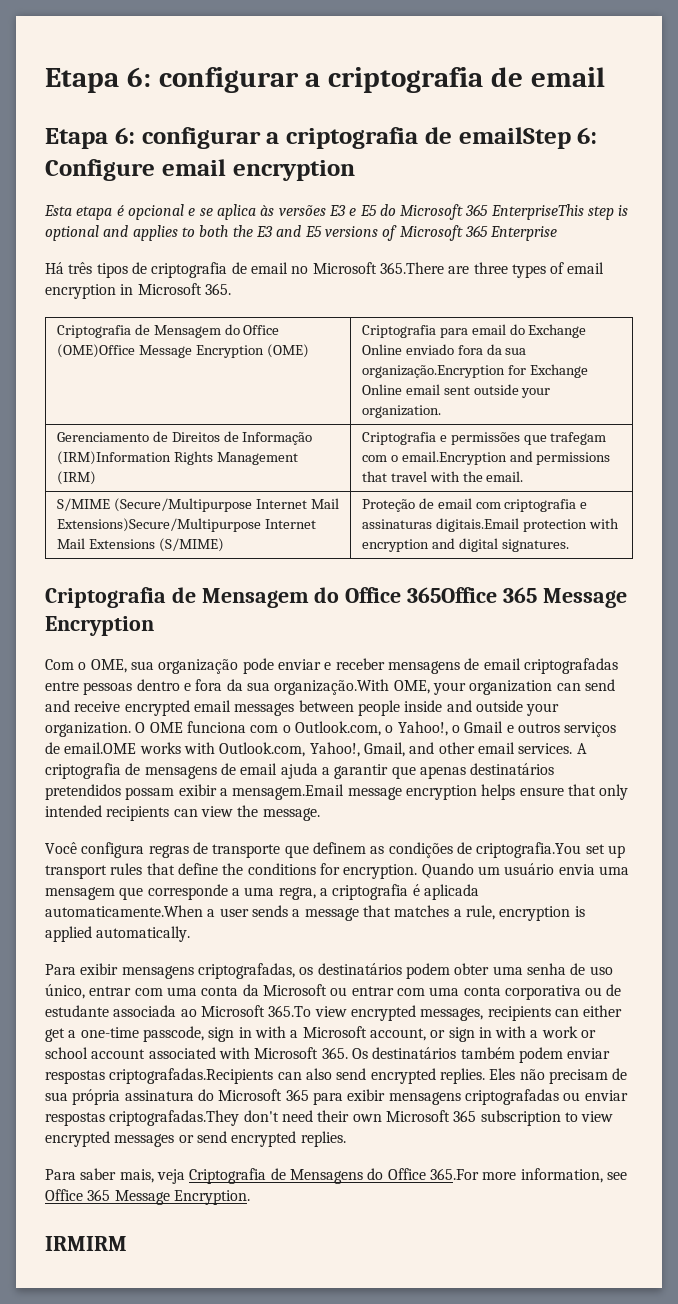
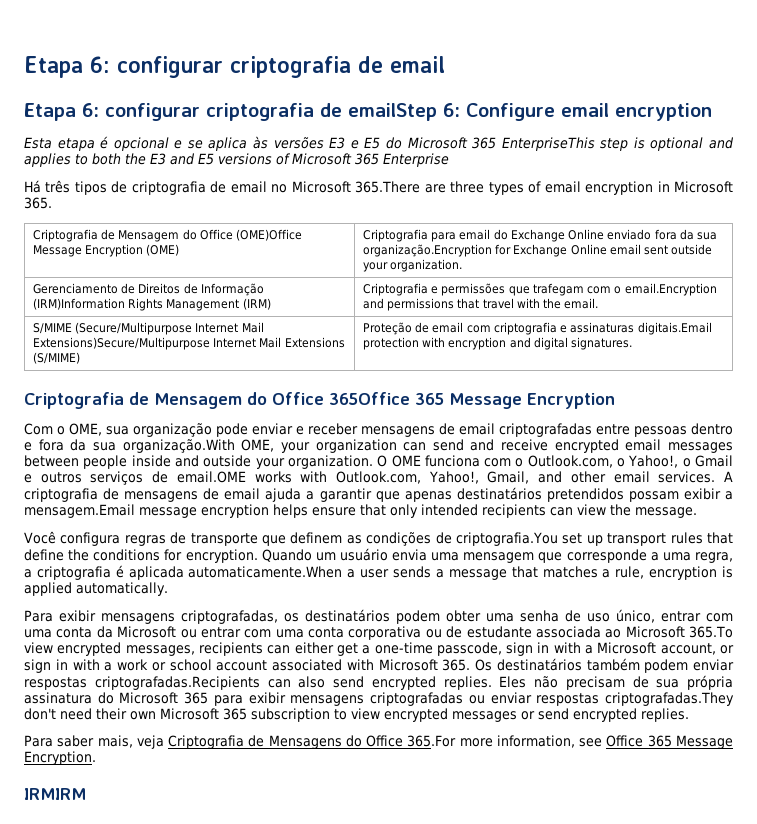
[45,67,321,93] Etapa 6: configurar a -> [24,56,223,78] Etapa 6: configurar
[266,132,280,144] a -> (200, 112) none

